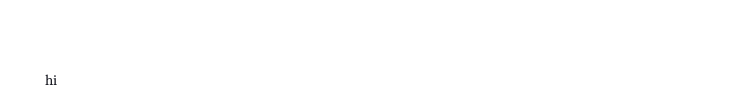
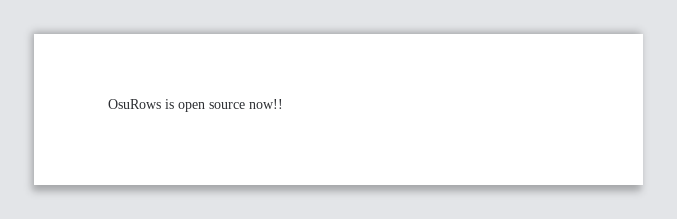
[45,74,57,85] hi -> [108,99,283,112] OsuRows is open source now!!

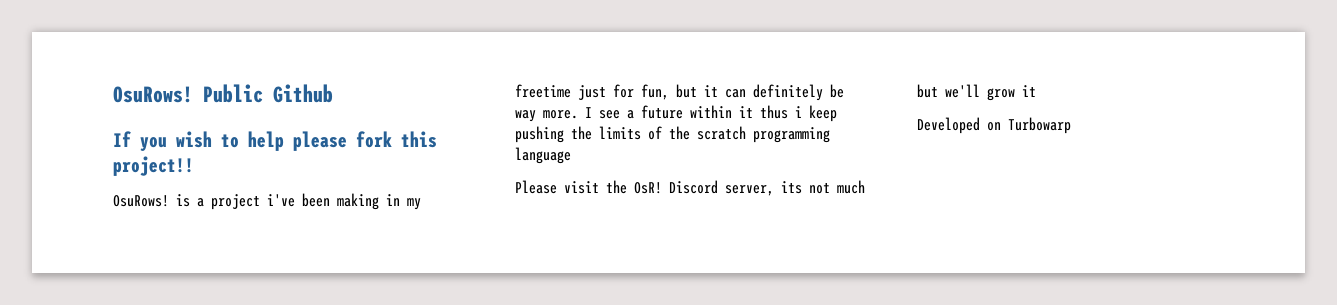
[108,99,283,112] OsuRows is open source now!! -> [113,84,333,103] [113,131,437,151] [113,156,194,176] [113,193,421,210] [515,84,844,101] [515,105,837,122] [515,126,830,143] [515,147,571,164] [515,180,865,196] [917,84,1036,101] [917,117,1071,134] OsuRows! Public Github // If you wish to help please fork this project!! // OsuRows! is a project i've been making in my freetime just for fun, but it can definitely be way more. I see a future within it thus i keep pushing the limits of the scratch programming language // Please visit the OsR! Discord server, its not much but we'll grow it // Developed on Turbowarp

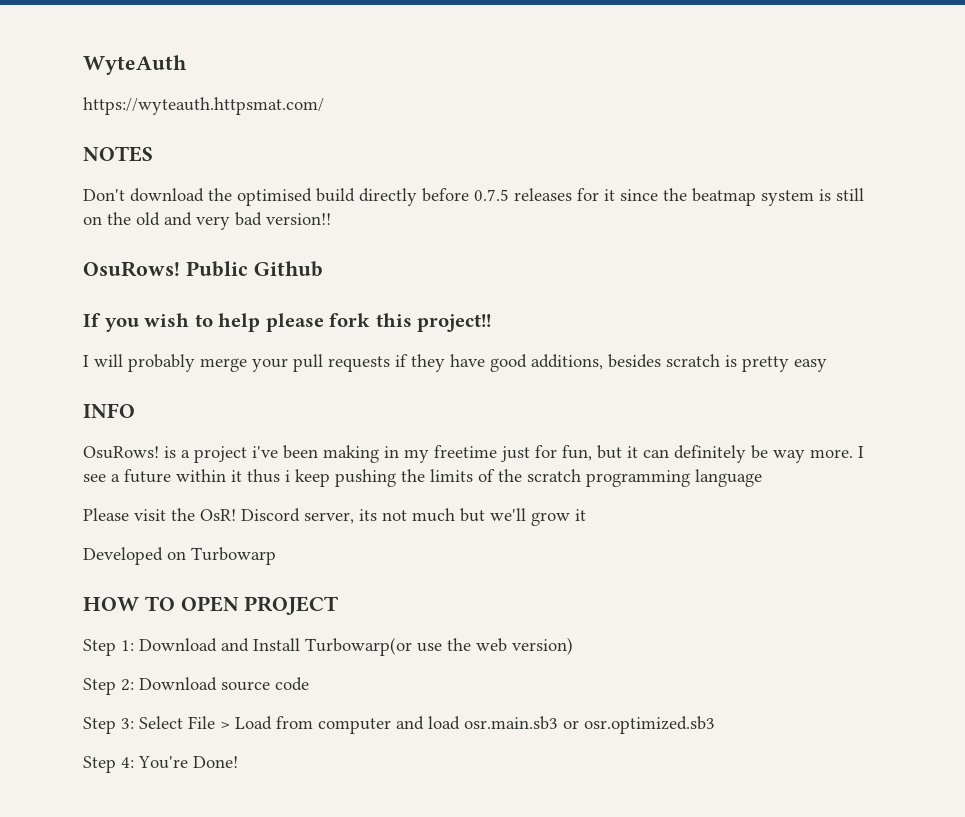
(113, 94) none -> [83,55,187,75] [83,97,324,115] [83,146,153,162] [83,188,864,206] [83,212,331,230] WyteAuth // https://wyteauth.httpsmat.com/ // NOTES // Don't download the optimised build directly before 0.7.5 releases for it since the beatmap system is still on the old and very bad version!! //
(194, 166) none -> [83,354,827,372] [83,403,135,418] // I will probably merge your pull requests if they have good additions, besides scratch is pretty easy // INFO
(1071, 125) none -> [83,596,339,615] [83,637,573,656] [83,677,309,695] [83,716,715,734] [83,756,238,773] // HOW TO OPEN PROJECT // Step 1: Download and Install Turbowarp(or use the web version) // Step 2: Download source code // Step 3: Select File > Load from computer and load osr.main.sb3 or osr.optimized.sb3 // Step 4: You're Done!

